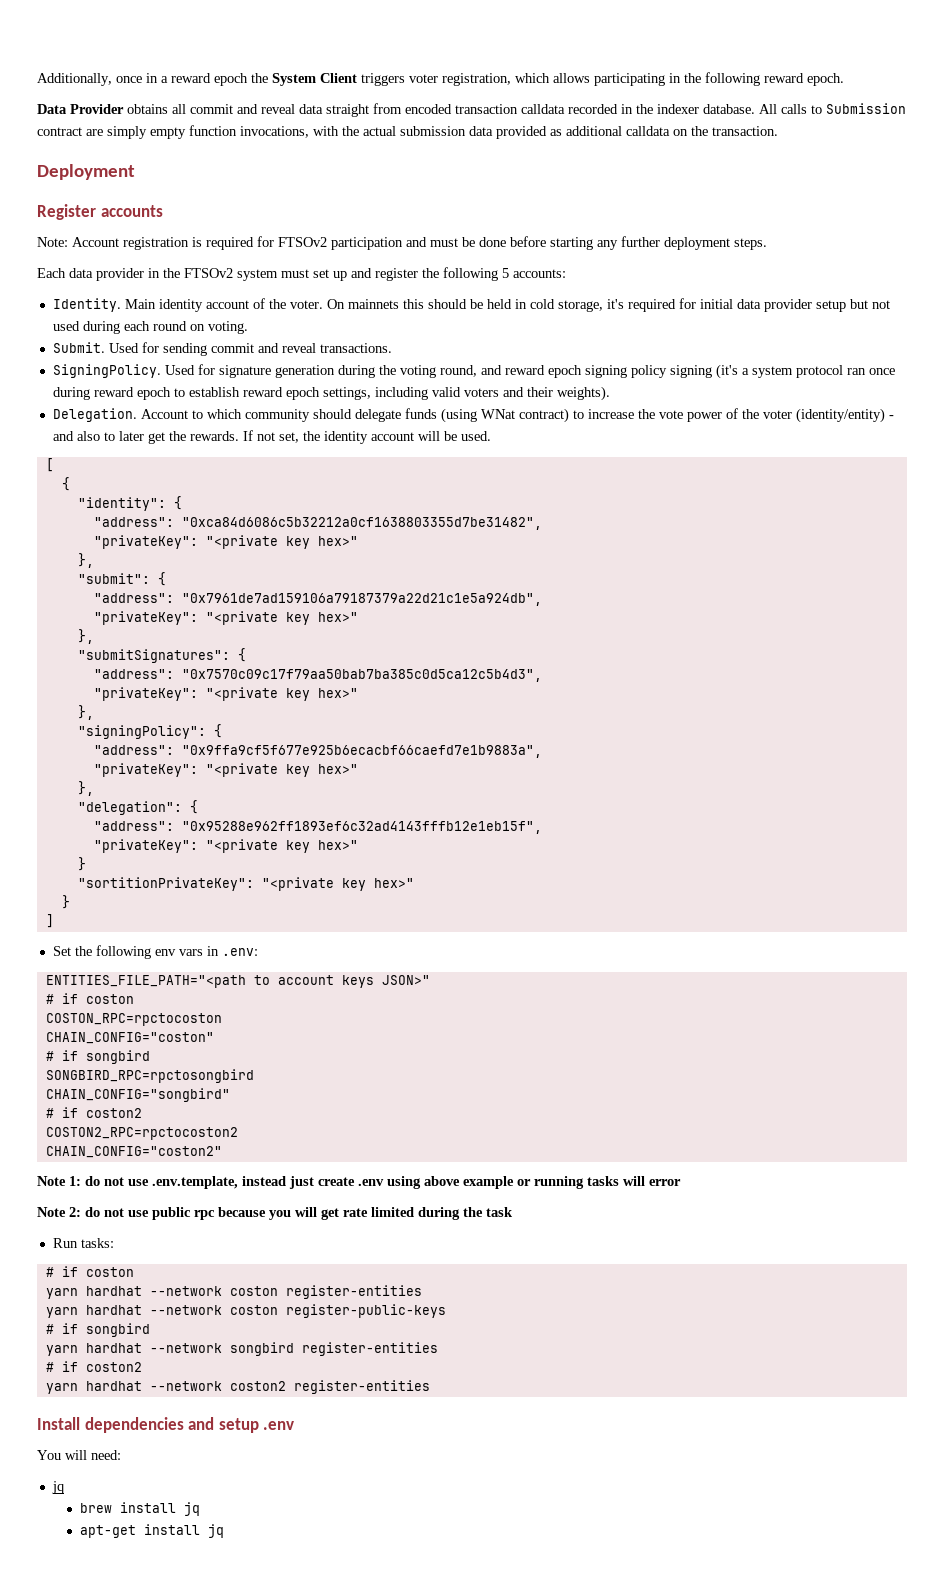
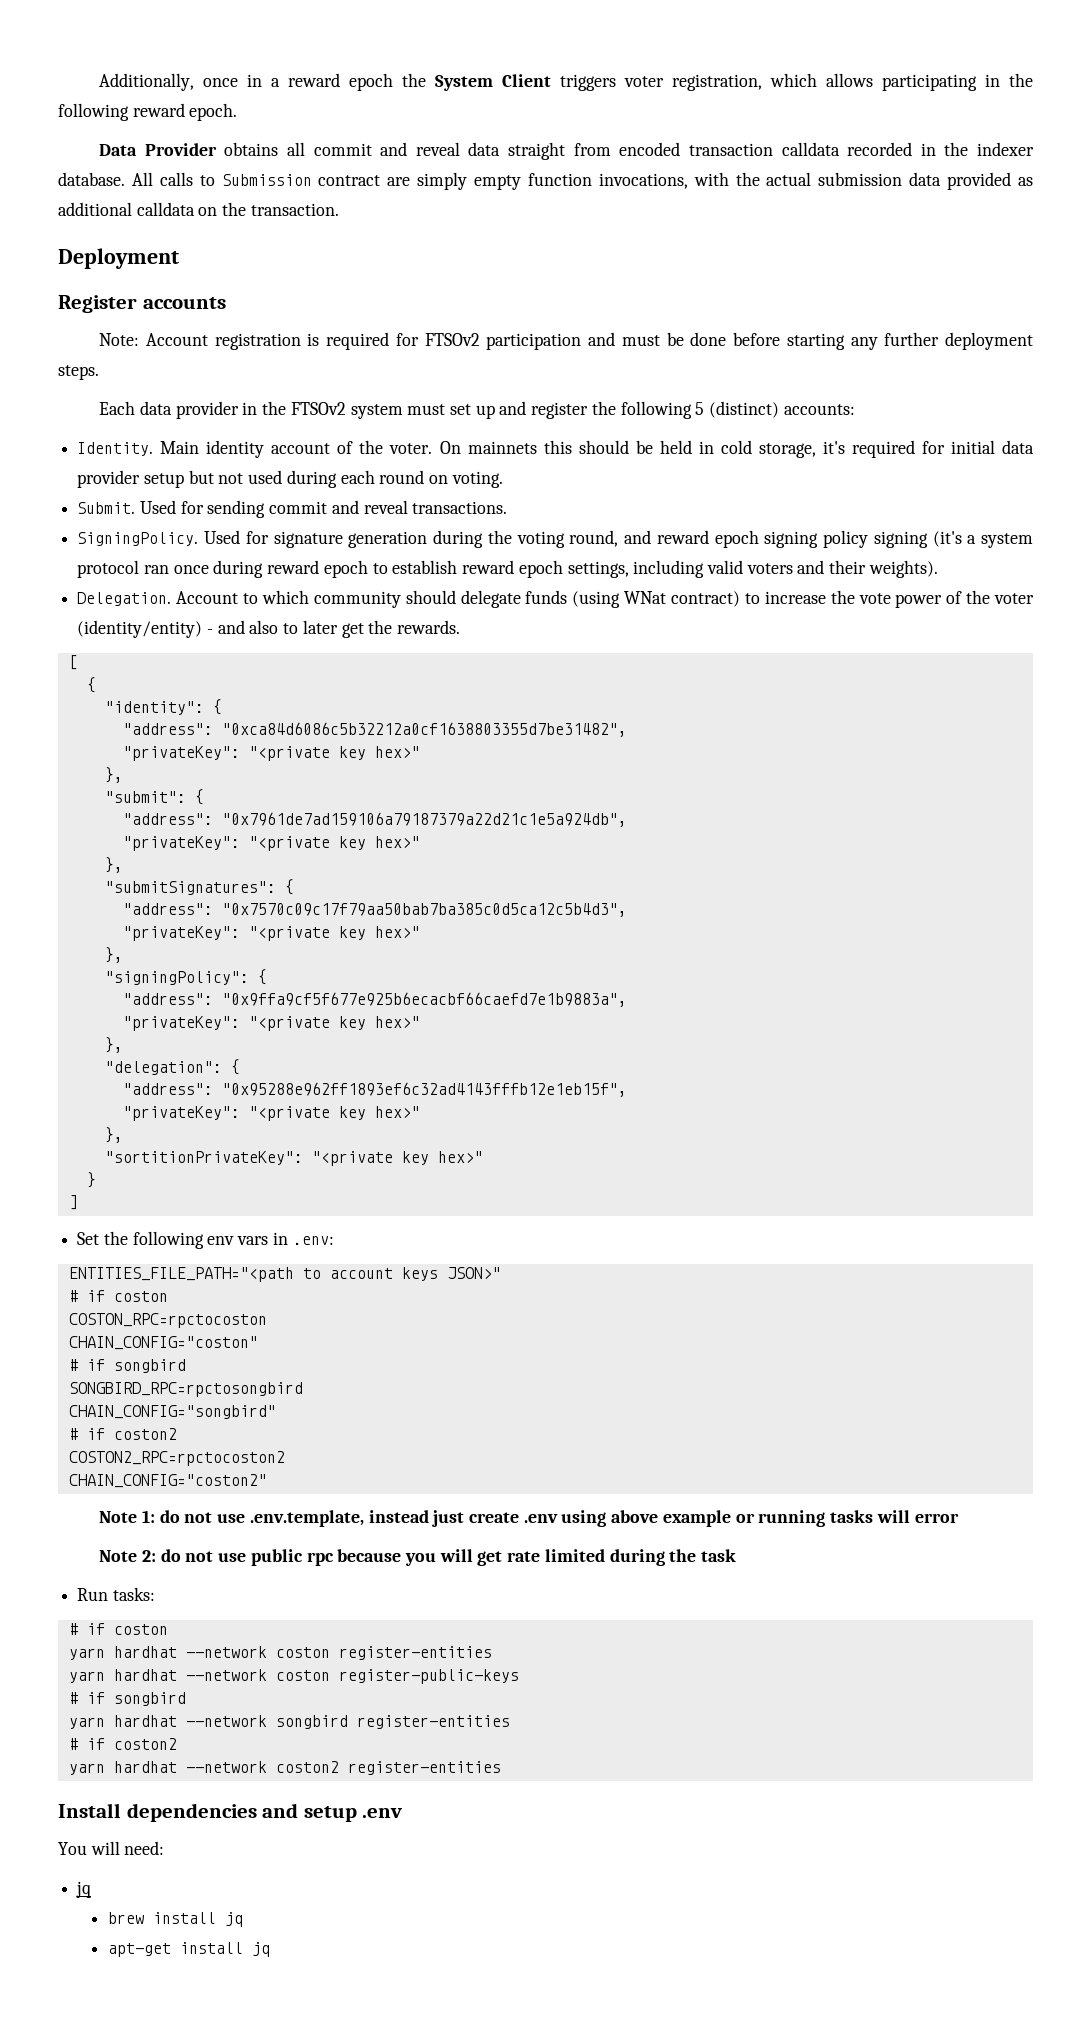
(509, 273) none -> [709,401,780,418] (distinct)
[242,430,491,444] If not set, the identity account will be used. -> (461, 627) none
[77,857,86,871] } -> [104,1127,123,1143] },

